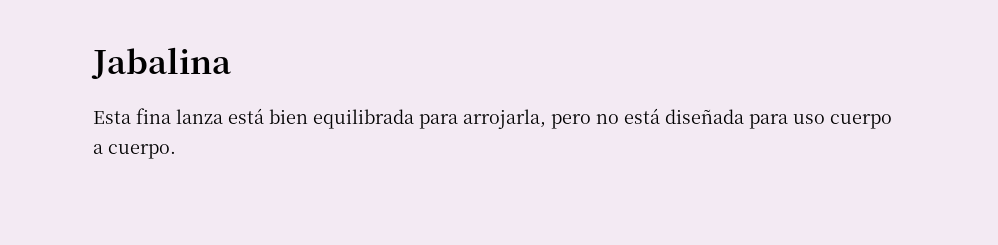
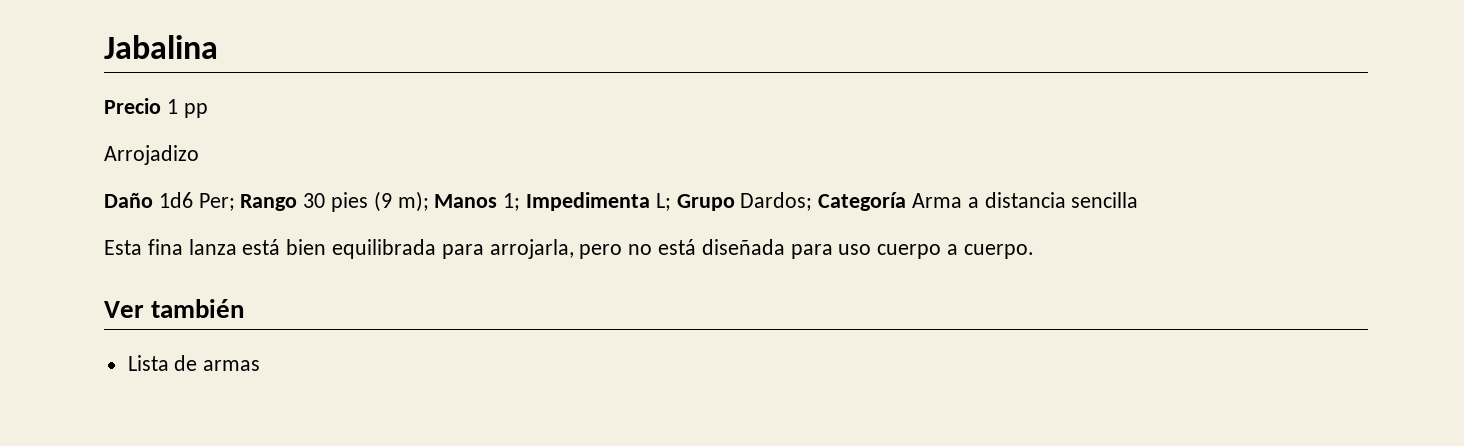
(231, 63) none -> [104,98,208,118] [104,145,199,165] [104,191,1139,212] // Precio 1 pp // Arrojadizo // Daño 1d6 Per; Rango 30 pies (9 m); Manos 1; Impedimenta L; Grupo Dardos; Categoría Arma a distancia sencilla
(176, 151) none -> [104,299,245,318] [127,355,261,371] // Ver también // Lista de armas

